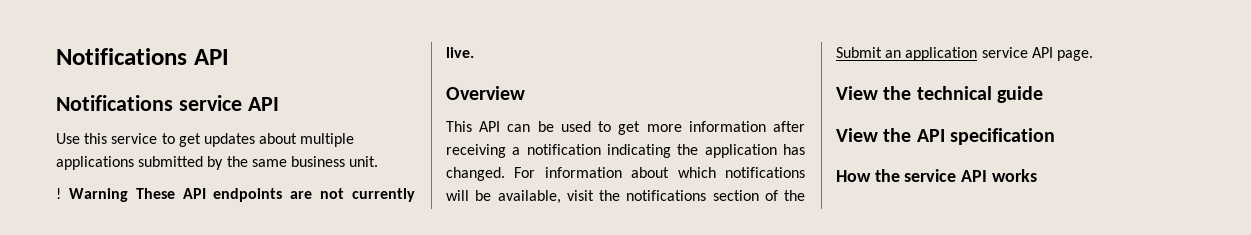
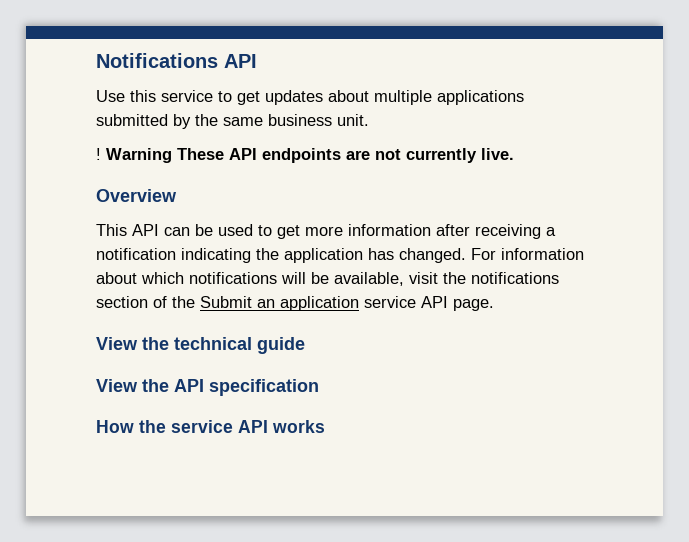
[56,95,279,111] // Notifications service API -> (257, 61) none

